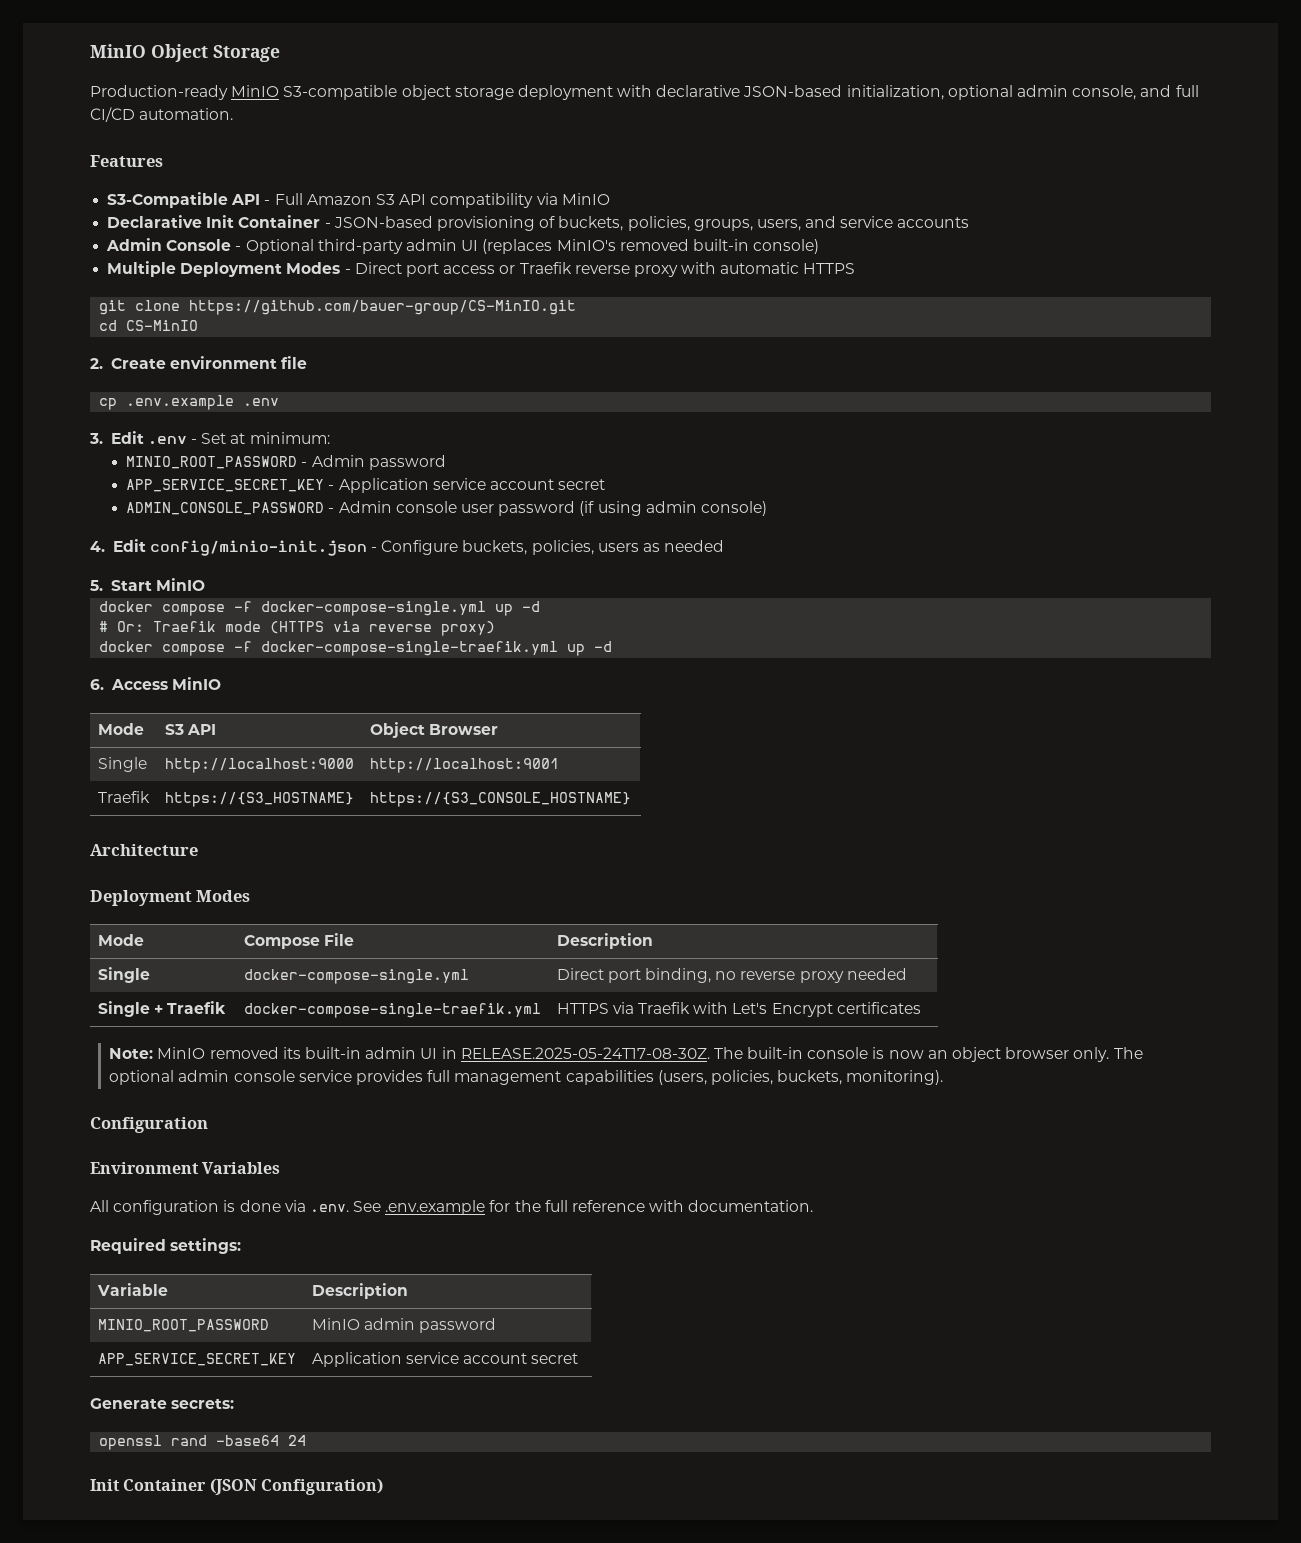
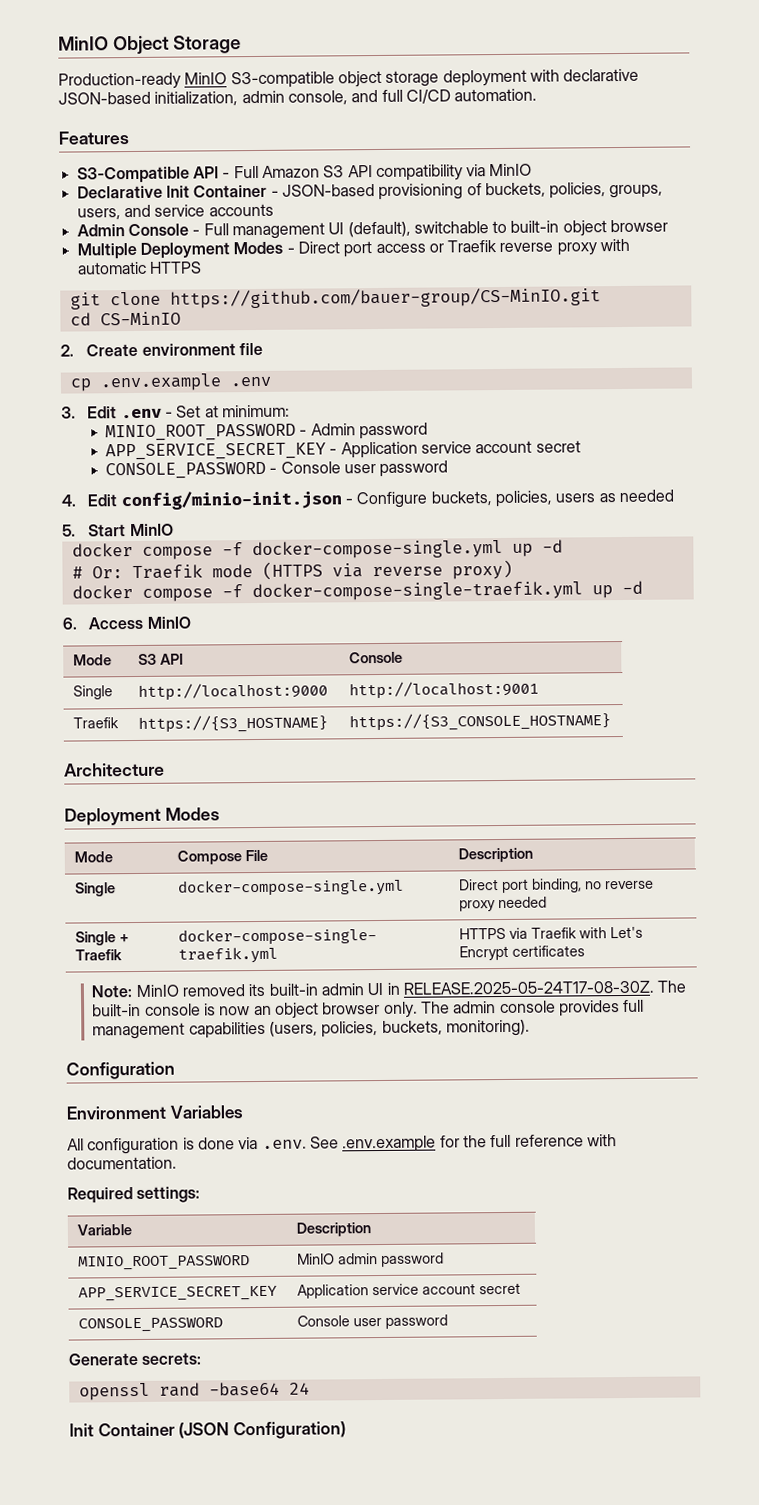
[947,85,1013,100] optional -> (239, 98) none
[245,239,820,254] Optional third-party admin UI (replaces MinIO's removed built-in console) -> [203,219,669,240] Full management UI (default), switchable to built-in object browser
[126,501,767,516] ADMIN_CONSOLE_PASSWORD - Admin console user password (if using admin console) -> [104,460,449,480] CONSOLE_PASSWORD - Console user password
[369,722,498,738] Object Browser -> [349,651,404,664] Console
[109,1070,175,1085] optional -> (450, 1007) none
[298,1070,352,1082] service -> (556, 1007) none
(579, 1358) none -> [78,1317,224,1333] [297,1314,449,1329] // CONSOLE_PASSWORD | Console user password

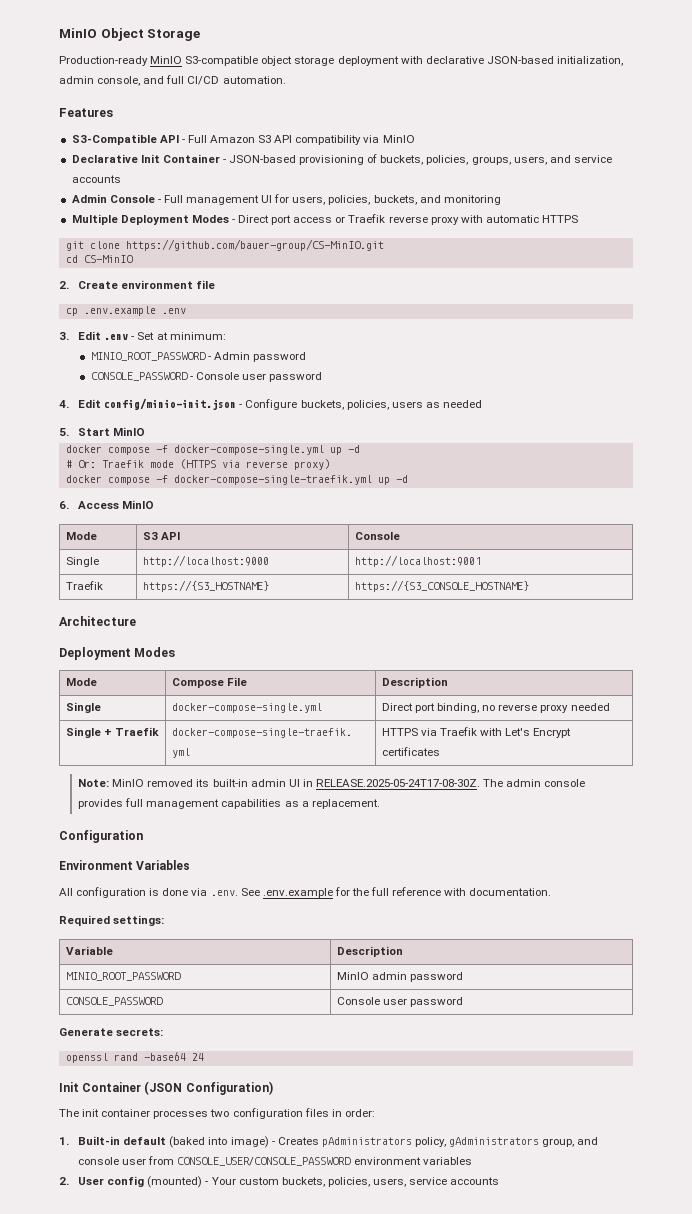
[347,219,669,238] (default), switchable to built-in object browser -> [274,194,501,205] for users, policies, buckets, and monitoring
[104,440,581,461] // APP_SERVICE_SECRET_KEY - Application service account secret -> (307, 357) none
[92,1001,450,1019] built-in console is now an object browser only. The -> (504, 783) none
[268,1019,530,1038] (users, policies, buckets, monitoring). -> [284,799,380,809] as a replacement.
[78,1285,278,1302] [297,1282,522,1299] // APP_SERVICE_SECRET_KEY | Application service account secret -> (464, 977) none
(346, 1430) none -> [59,1108,375,1119] [59,1136,599,1148] [78,1156,472,1166] [59,1176,500,1188] // The init container processes two configuration files in order: // 1. Built-in default (baked into image) - Creates pAdministrators policy, gAdministrators group, and console user from CONSOLE_USER/CONSOLE_PASSWORD environment variables // 2. User config (mounted) - Your custom buckets, policies, users, service accounts

